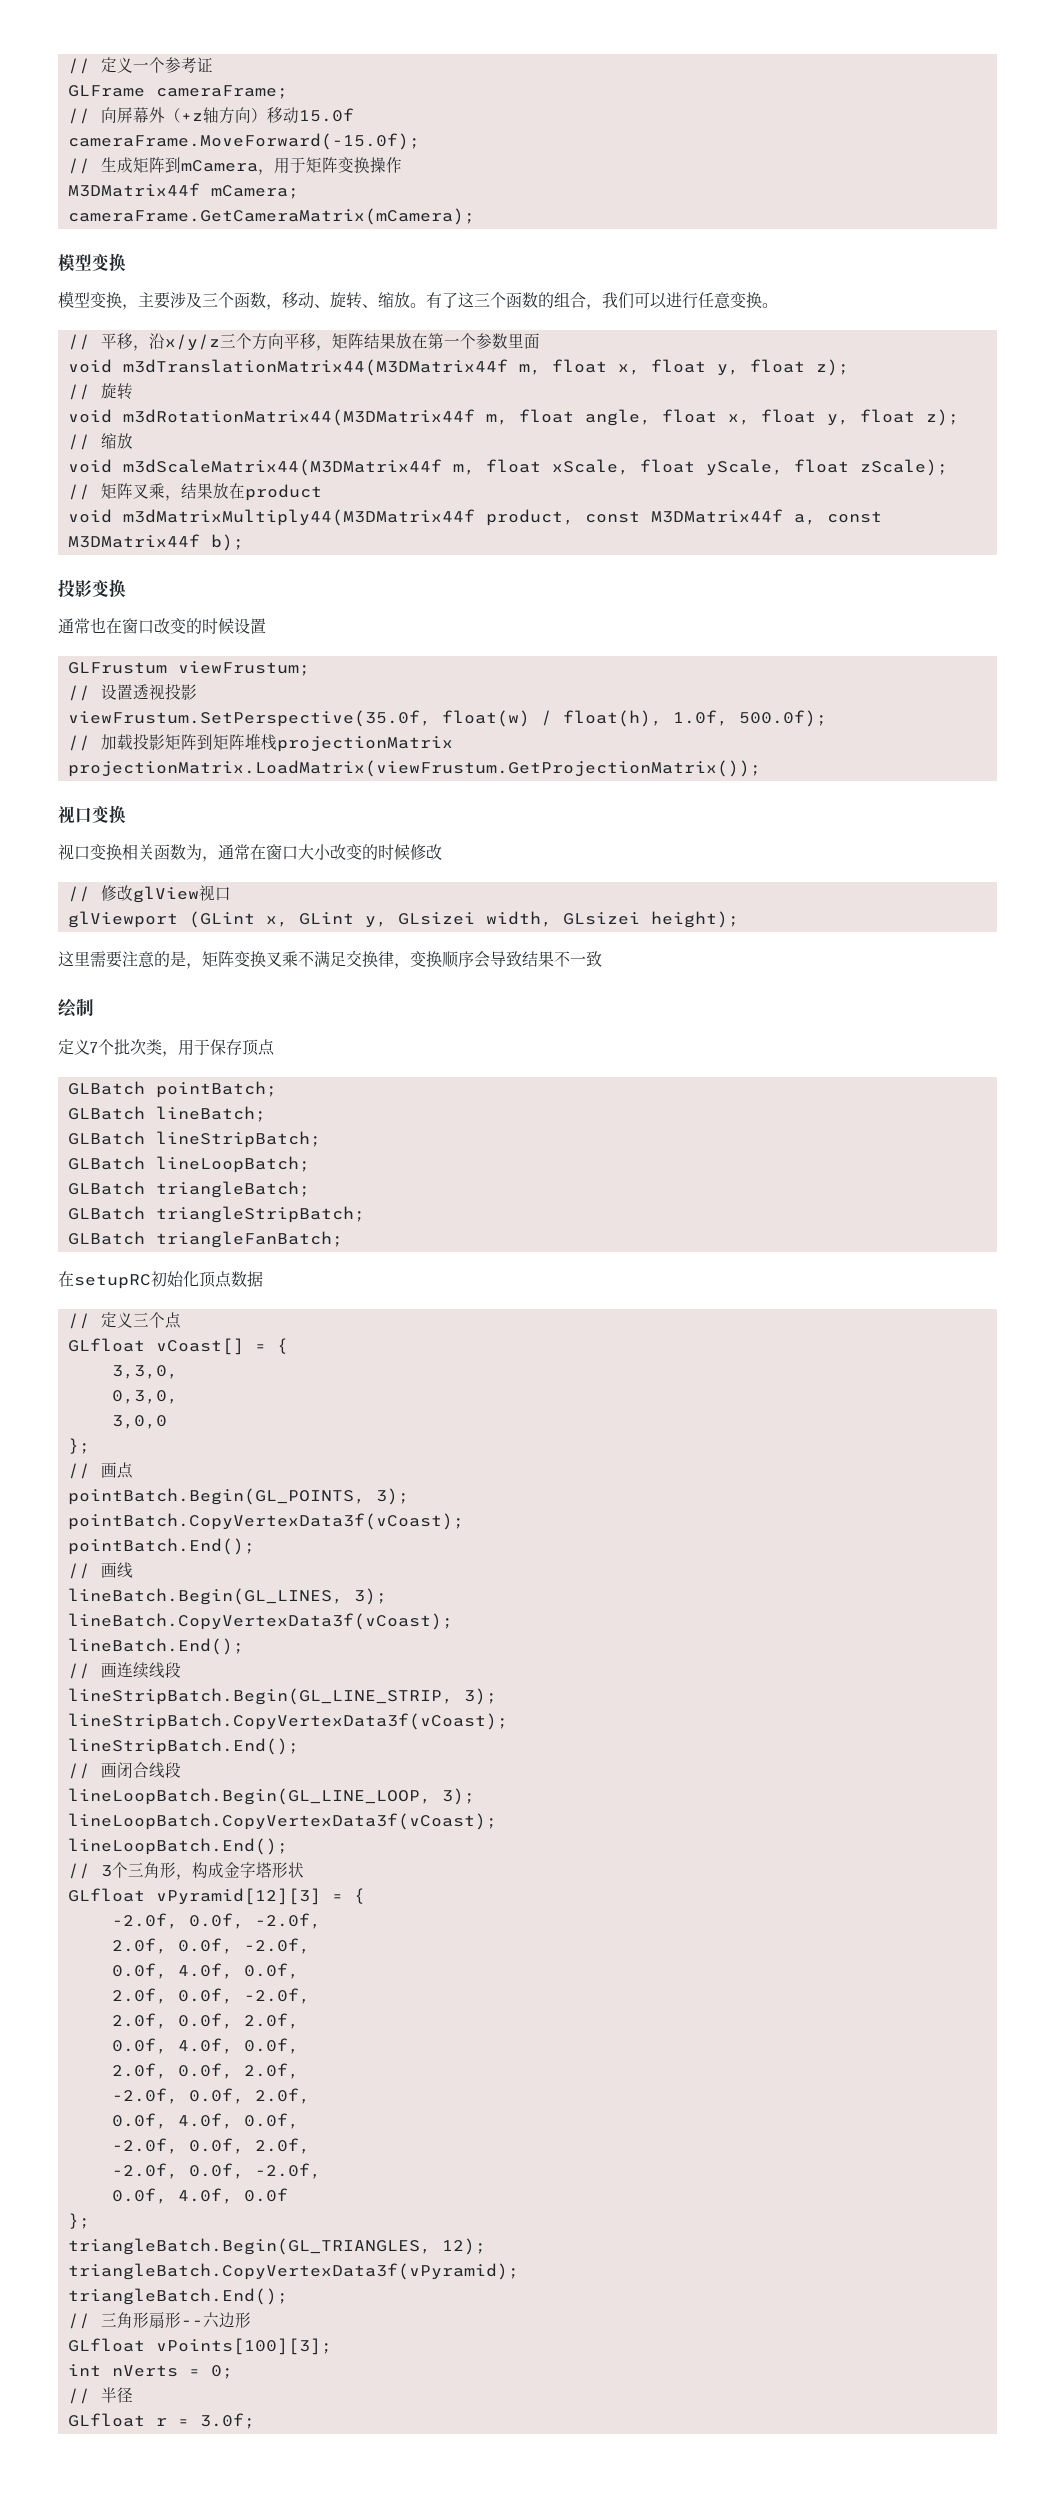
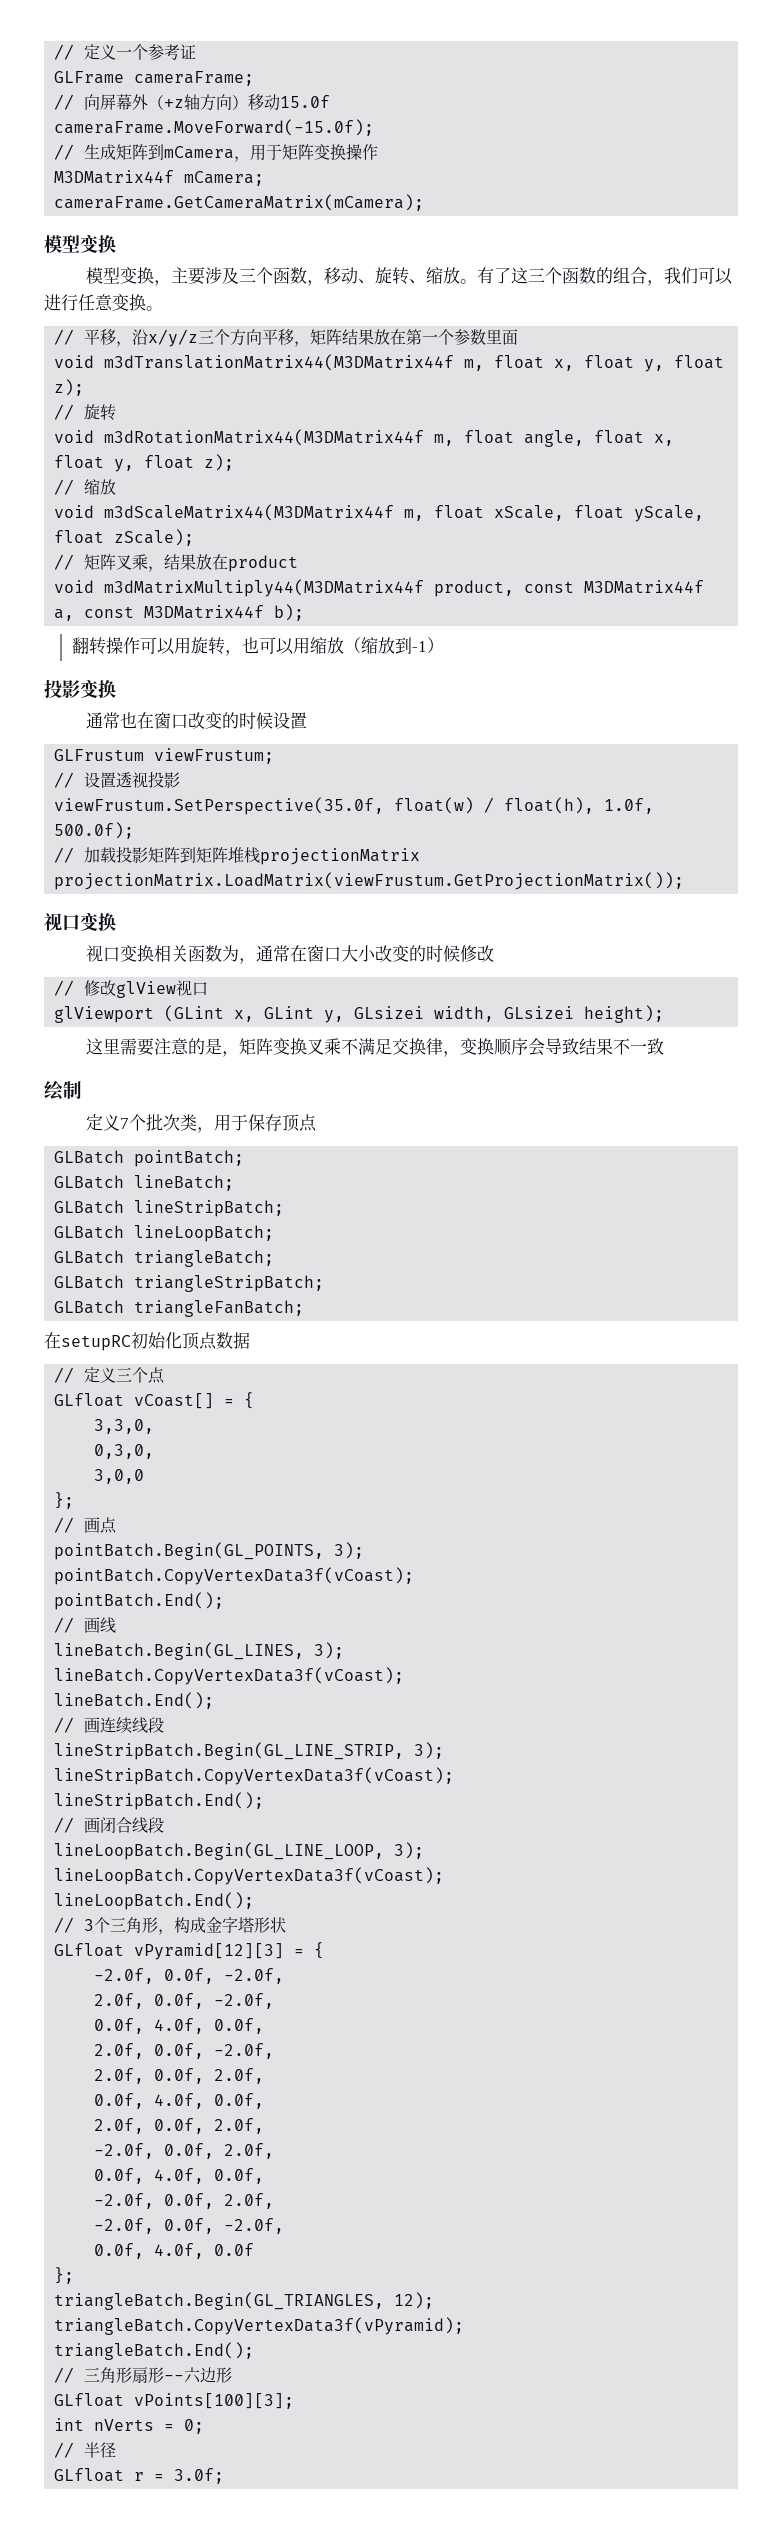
(244, 542) none -> [71,637,444,656] // 翻转操作可以用旋转，也可以用缩放（缩放到-1）

